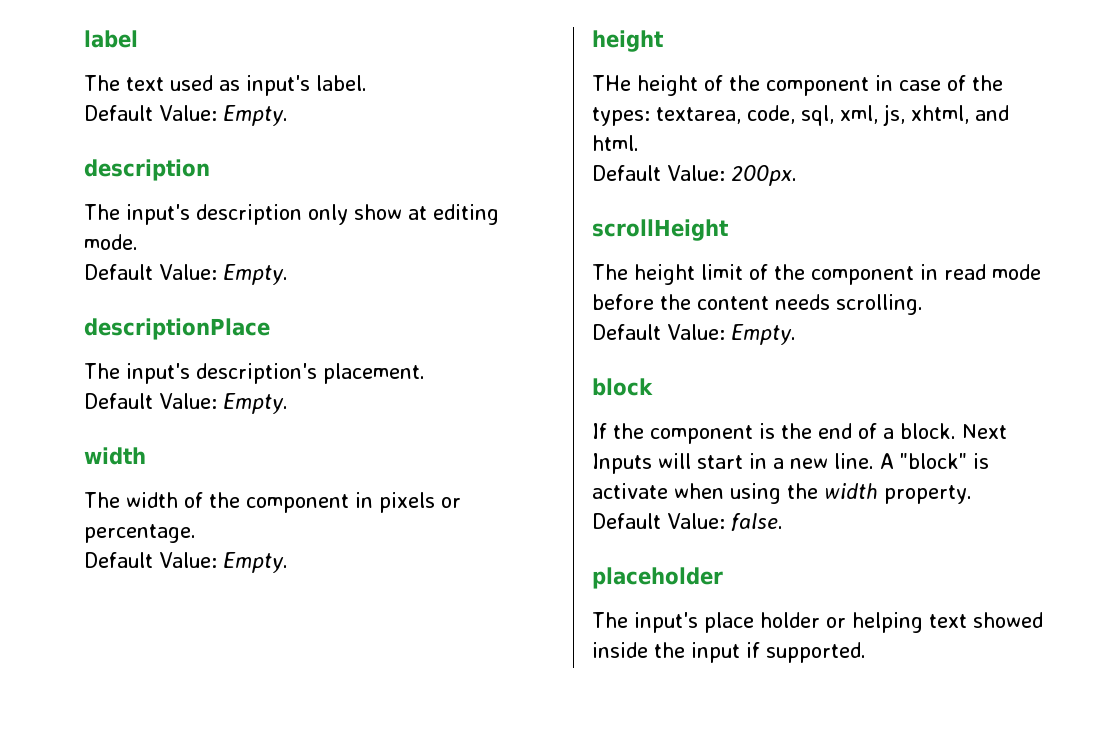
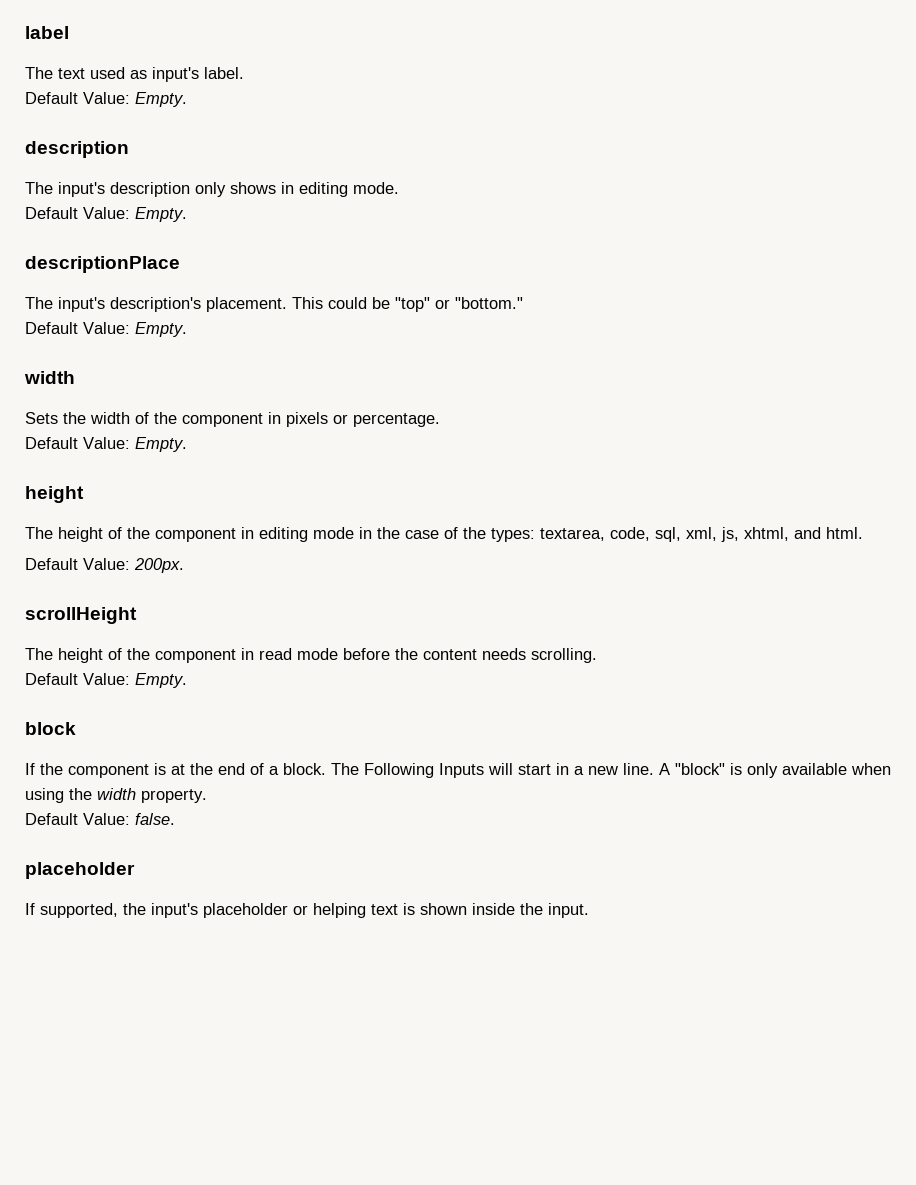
[354,204,427,220] show at -> [230,182,294,194] shows in
(425, 373) none -> [292,297,523,312] This could be "top" or "bottom."
[84,492,120,508] The -> [25,412,86,424] Sets the
[592,75,893,96] THe height of the component in -> [25,527,400,542] The height of the component in editing mode in the
[701,264,743,280] limit -> (103, 655) none
(775, 431) none -> [171,764,185,775] at
[962,424,1007,439] Next -> [331,763,434,778] The Following
[592,483,668,499] activate -> [747,763,847,778] only available
[592,612,1043,633] [592,642,866,663] The input's place holder or helping text showed inside the input if supported. -> [25,903,589,918] If supported, the input's placeholder or helping text is shown inside the input.

